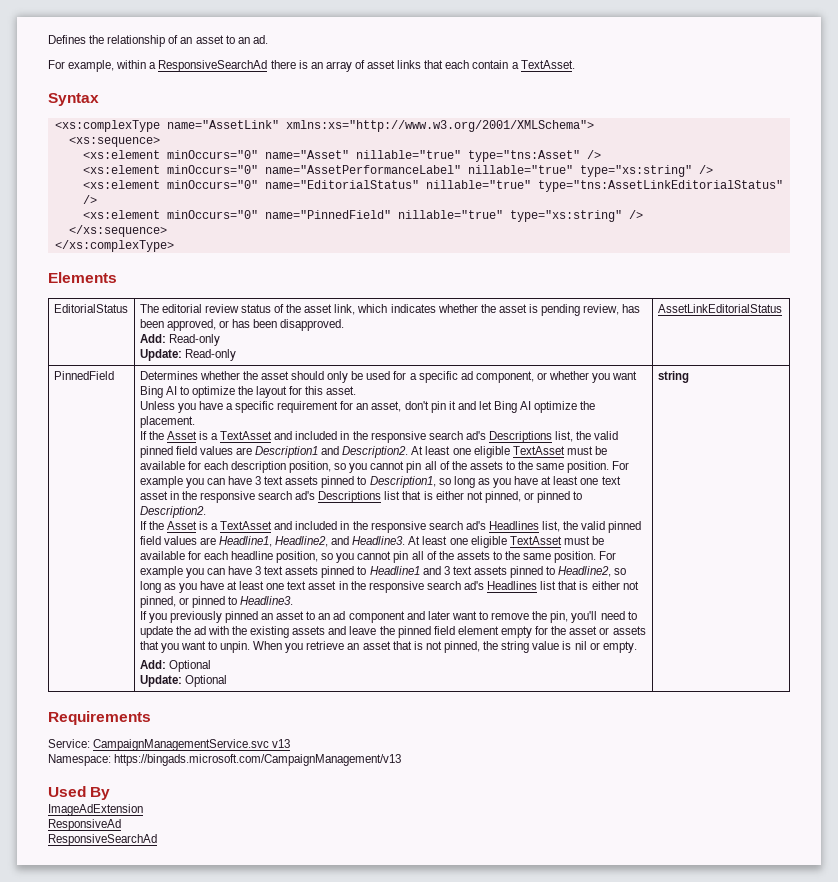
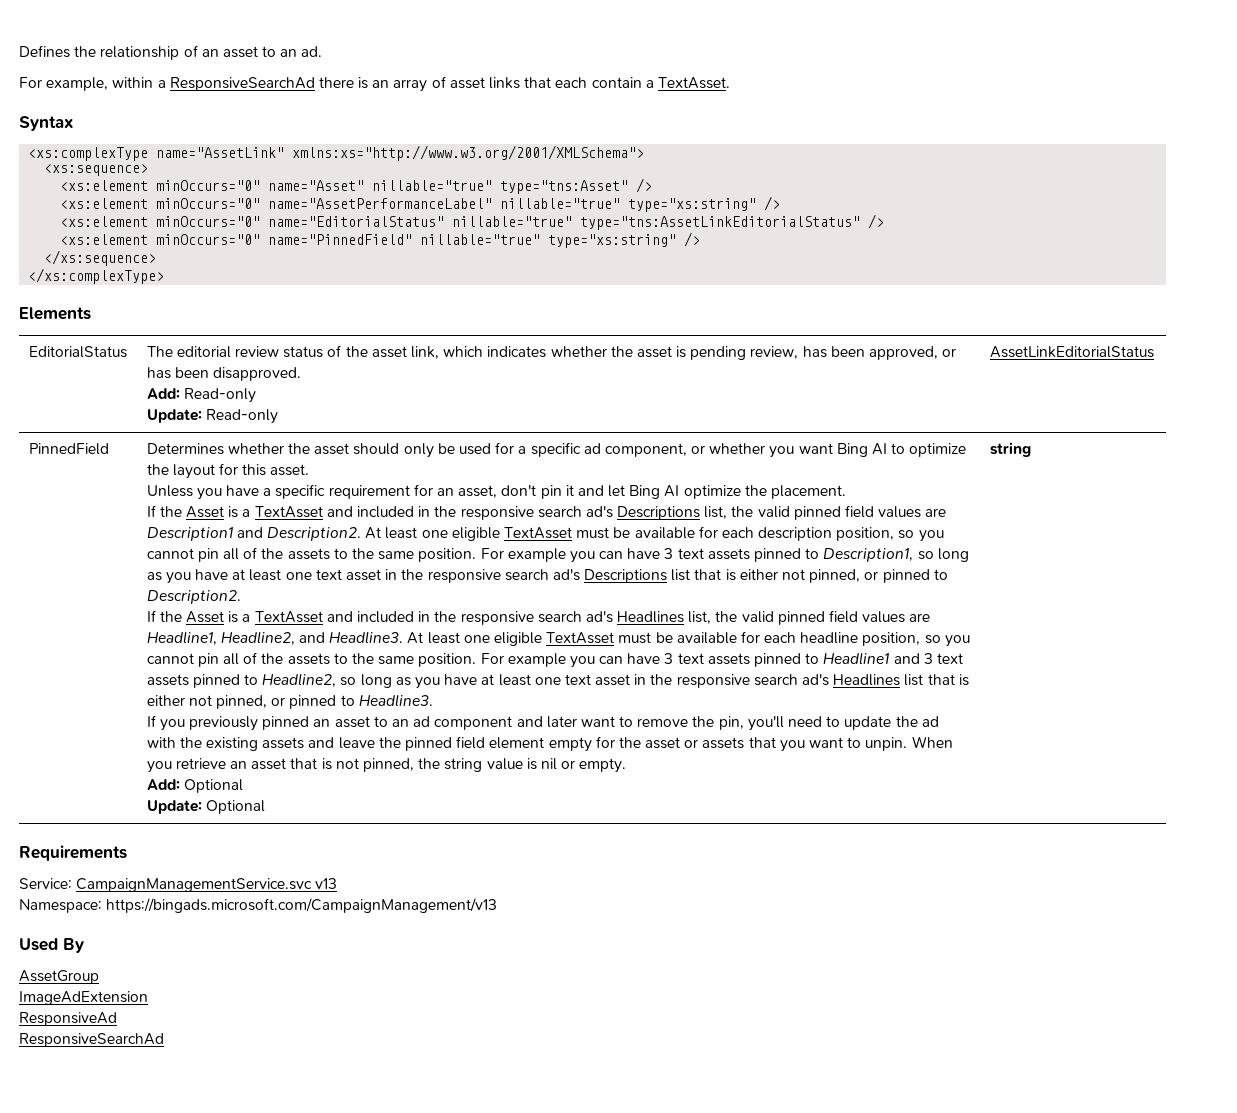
(111, 793) none -> [19,970,99,984] // AssetGroup

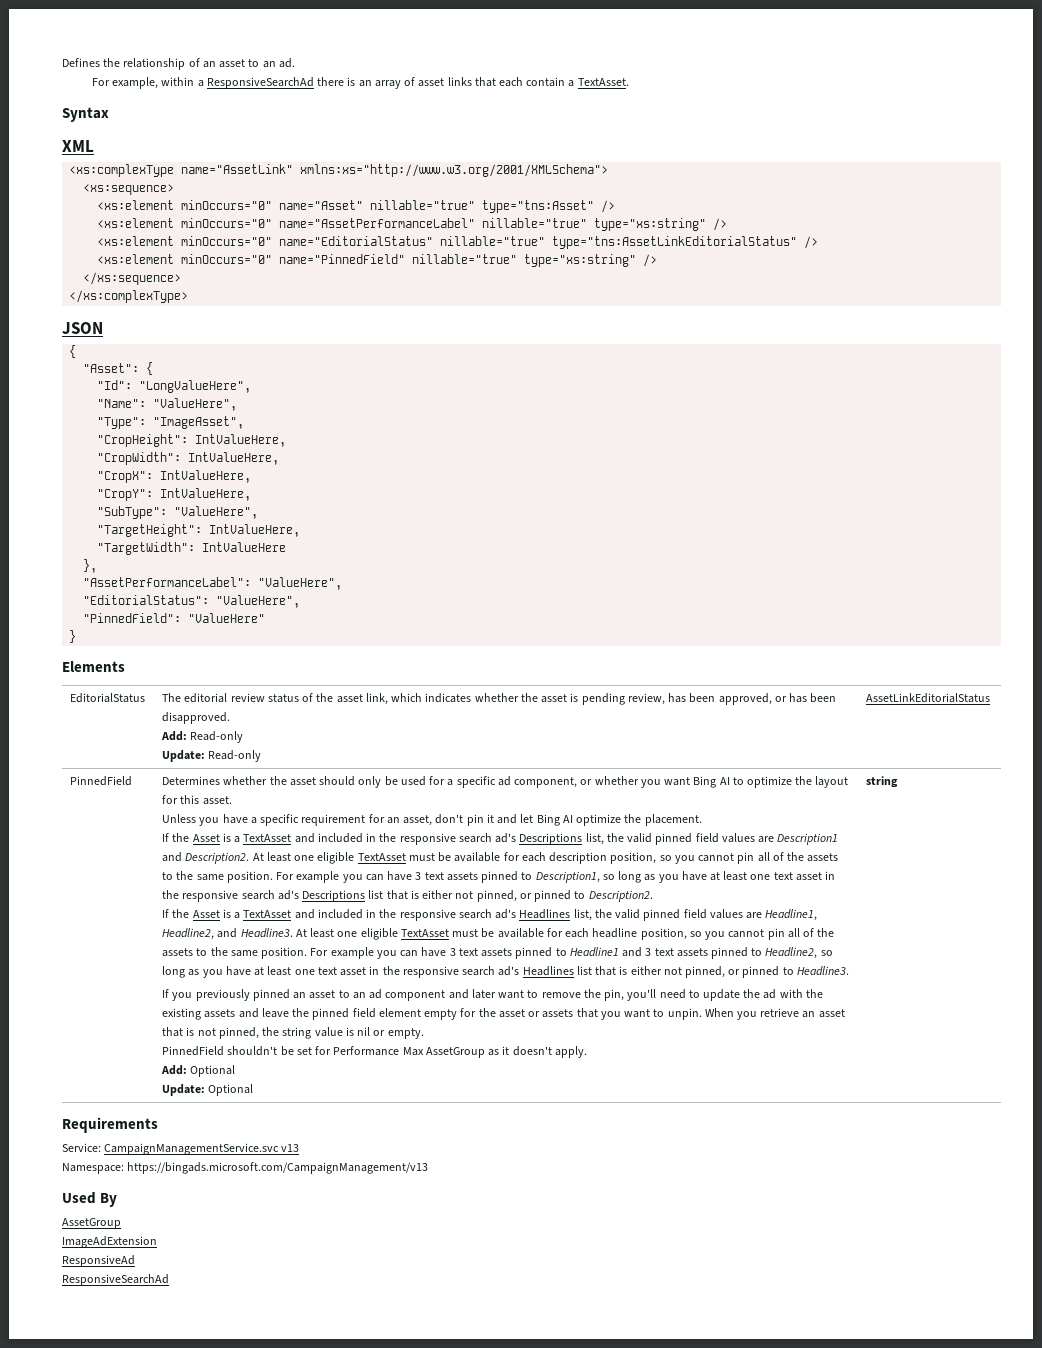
(73, 123) none -> [62,140,94,152] // XML
(165, 276) none -> [62,322,103,334] [69,345,77,358] [83,362,154,375] [97,380,252,393] [97,398,238,411] [97,416,245,429] [97,434,287,447] [97,452,280,465] [97,470,252,483] [97,488,252,501] [97,506,259,519] [97,524,301,537] [97,542,287,555] [83,559,98,573] [83,577,343,590] [83,595,301,608] [83,613,266,623] [69,630,77,643] // JSON // { // "Asset": { // "Id": "LongValueHere", // "Name": "ValueHere", // "Type": "ImageAsset", // "CropHeight": IntValueHere, // "CropWidth": IntValueHere, // "CropX": IntValueHere, // "CropY": IntValueHere, // "SubType": "ValueHere", // "TargetHeight": IntValueHere, // "TargetWidth": IntValueHere // }, // "AssetPerformanceLabel": "ValueHere", // "EditorialStatus": "ValueHere", // "PinnedField": "ValueHere" // }
(627, 765) none -> [162,1046,587,1058] // PinnedField shouldn't be set for Performance Max AssetGroup as it doesn't apply.

